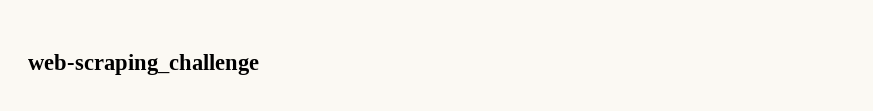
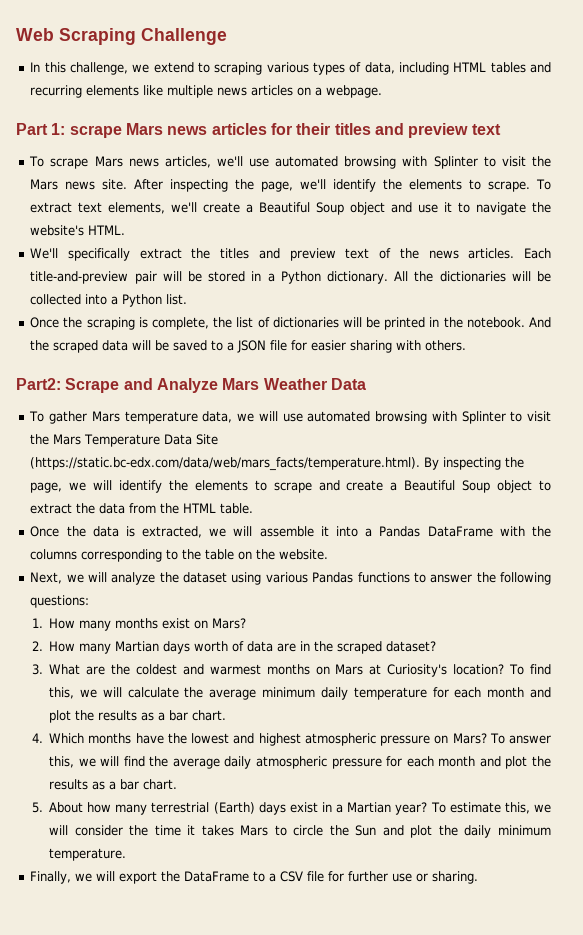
[28,54,259,75] web-scraping_challenge -> [16,28,227,45] [30,62,551,75] [30,85,383,98] [16,123,501,138] [29,156,552,169] [30,179,552,192] [30,202,552,215] [30,225,126,236] [30,248,552,261] [30,271,552,284] [30,294,188,307] [30,317,552,330] [30,340,467,353] [16,378,366,393] [29,411,551,424] [30,434,219,447] [30,457,525,471] [30,480,551,493] [30,503,254,514] [30,526,551,538] [30,549,329,562] [30,572,552,585] [30,595,90,608] [31,618,247,631] [31,641,437,654] [31,664,551,677] [49,687,552,700] [49,710,227,723] [31,733,552,746] [49,756,551,769] [49,779,178,790] [31,802,551,815] [49,825,551,838] [49,848,127,861] [30,871,479,884] Web Scraping Challenge // In this challenge, we extend to scraping various types of data, including HTML tables and recurring elements like multiple news articles on a webpage. // Part 1: scrape Mars news articles for their titles and preview text // To scrape Mars news articles, we'll use automated browsing with Splinter to visit the Mars news site. After inspecting the page, we'll identify the elements to scrape. To extract text elements, we'll create a Beautiful Soup object and use it to navigate the website's HTML. // We'll specifically extract the titles and preview text of the news articles. Each title-and-preview pair will be stored in a Python dictionary. All the dictionaries will be collected into a Python list. // Once the scraping is complete, the list of dictionaries will be printed in the notebook. And the scraped data will be saved to a JSON file for easier sharing with others. // Part2: Scrape and Analyze Mars Weather Data // To gather Mars temperature data, we will use automated browsing with Splinter to visit the Mars Temperature Data Site (https://static.bc-edx.com/data/web/mars_facts/temperature.html). By inspecting the page, we will identify the elements to scrape and create a Beautiful Soup object to extract the data from the HTML table. // Once the data is extracted, we will assemble it into a Pandas DataFrame with the columns corresponding to the table on the website. // Next, we will analyze the dataset using various Pandas functions to answer the following questions: // 1. How many months exist on Mars? // 2. How many Martian days worth of data are in the scraped dataset? // 3. What are the coldest and warmest months on Mars at Curiosity's location? To find this, we will calculate the average minimum daily temperature for each month and plot the results as a bar chart. // 4. Which months have the lowest and highest atmospheric pressure on Mars? To answer this, we will find the average daily atmospheric pressure for each month and plot the results as a bar chart. // 5. About how many terrestrial (Earth) days exist in a Martian year? To estimate this, we will consider the time it takes Mars to circle the Sun and plot the daily minimum temperature. // Finally, we will export the DataFrame to a CSV file for further use or sharing.

